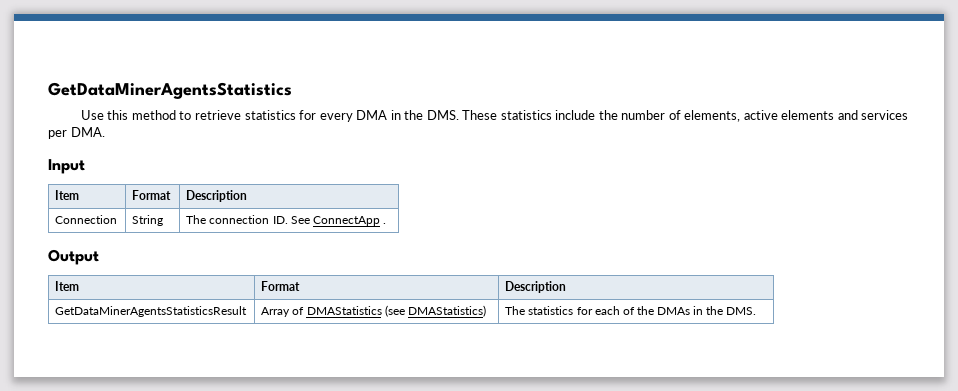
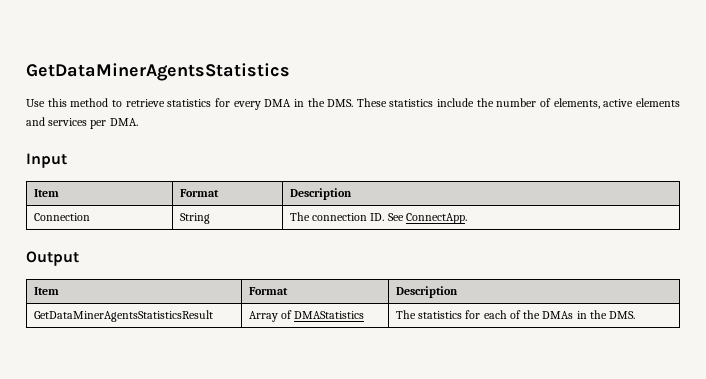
[312,216,386,226] ConnectApp . -> [405,213,467,224] ConnectApp.
[384,305,486,317] (see DMAStatistics) -> (365, 315) none

